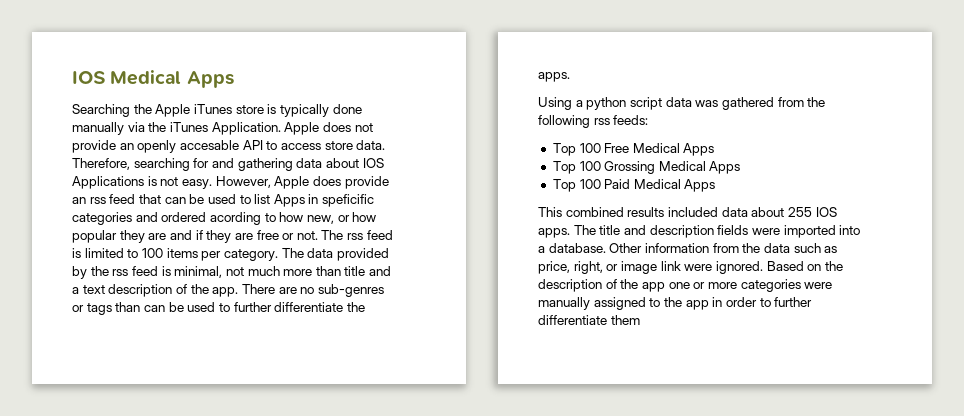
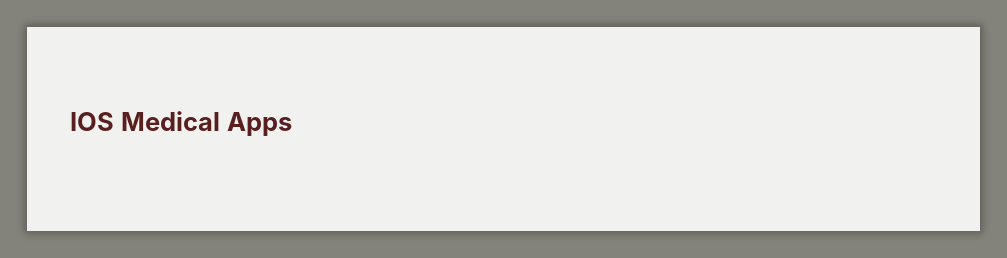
[72,104,362,117] [72,122,373,135] [72,140,386,153] [72,158,384,171] [72,176,389,189] [72,194,375,207] [72,212,377,225] [72,230,393,243] [72,248,389,261] [72,266,392,279] [72,284,384,297] [72,302,365,315] [538,72,570,82] [538,97,826,110] [538,115,649,128] [552,143,715,156] [552,161,741,174] [552,179,716,192] [538,207,837,217] [538,225,861,238] [538,243,838,253] [538,261,843,274] [538,279,833,292] [538,297,813,310] [538,315,640,325] // Searching the Apple iTunes store is typically done manually via the iTunes Application. Apple does not provide an openly accesable API to access store data. Therefore, searching for and gathering data about IOS Applications is not easy. However, Apple does provide an rss feed that can be used to list Apps in speficific categories and ordered acording to how new, or how popular they are and if they are free or not. The rss feed is limited to 100 items per category. The data provided by the rss feed is minimal, not much more than title and a text description of the app. There are no sub-genres or tags than can be used to further differentiate the apps. // Using a python script data was gathered from the following rss feeds: // Top 100 Free Medical Apps // Top 100 Grossing Medical Apps // Top 100 Paid Medical Apps // This combined results included data about 255 IOS apps. The title and description fields were imported into a database. Other information from the data such as price, right, or image link were ignored. Based on the description of the app one or more categories were manually assigned to the app in order to further differentiate them -> (292, 124) none

